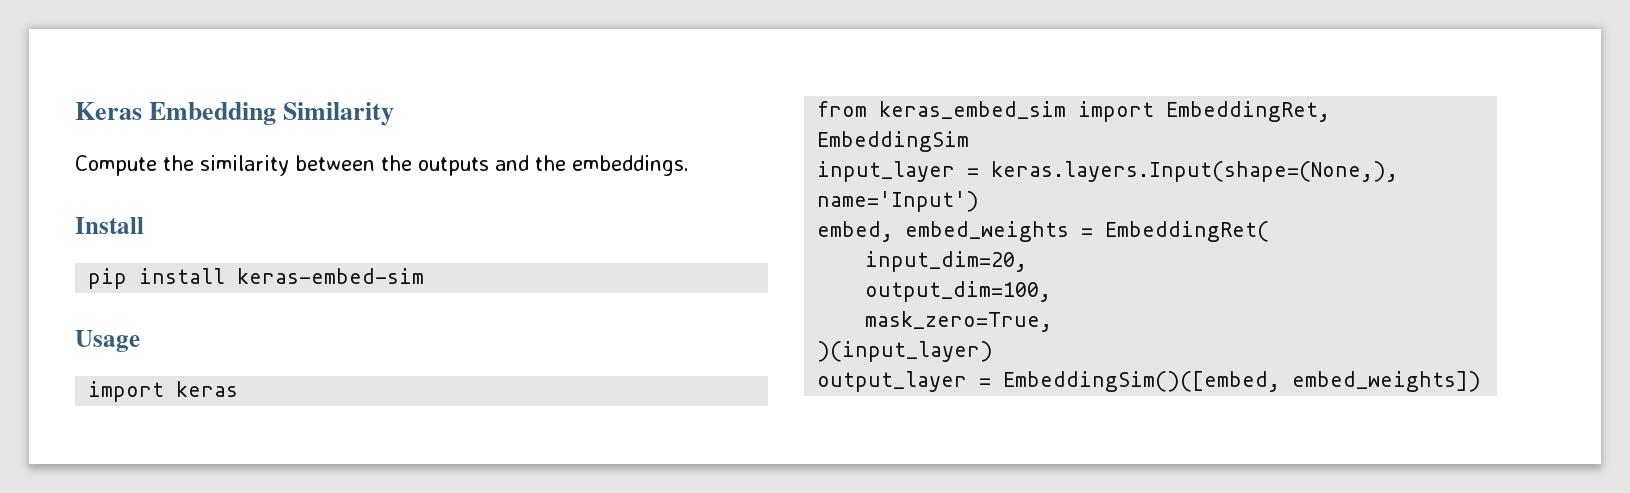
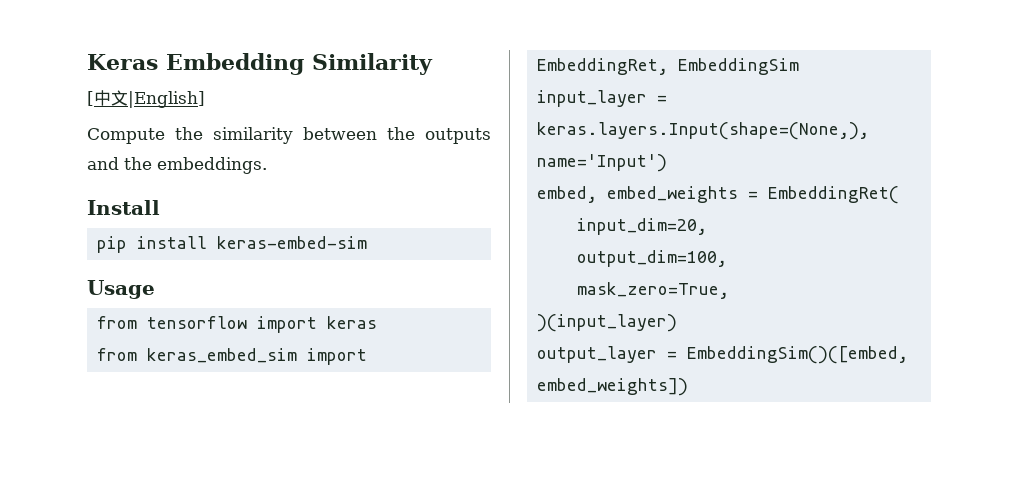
(395, 114) none -> [87,90,205,108] // [中文|English]
(140, 341) none -> [97,316,248,329] from tensorflow

